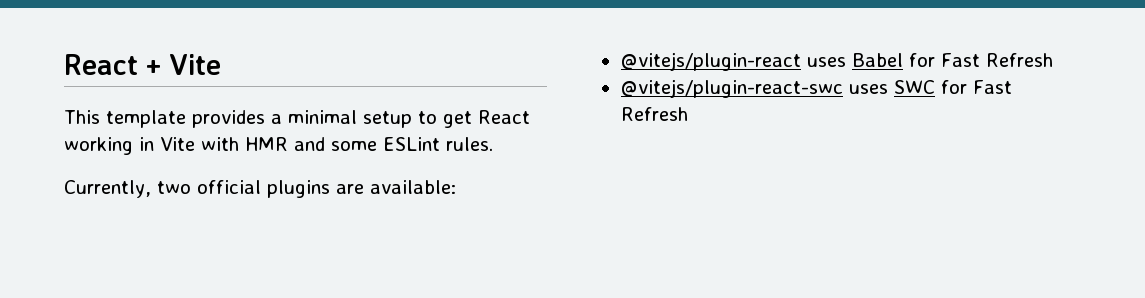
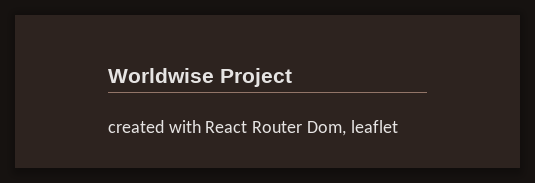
[64,54,221,75] [64,110,530,128] [64,137,493,155] [64,180,456,198] [620,52,1053,71] [620,79,1012,98] [620,107,688,121] React + Vite // This template provides a minimal setup to get React working in Vite with HMR and some ESLint rules. // Currently, two official plugins are available: // @vitejs/plugin-react uses Babel for Fast Refresh // @vitejs/plugin-react-swc uses SWC for Fast Refresh -> [108,68,292,87] [108,120,398,136] Worldwise Project // created with React Router Dom, leaflet

